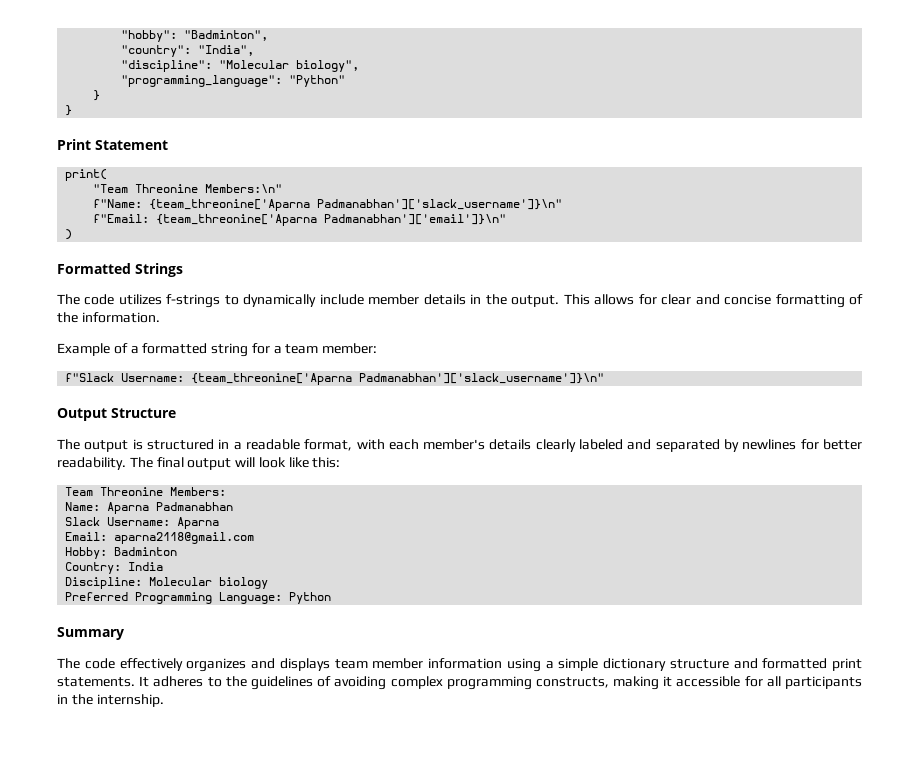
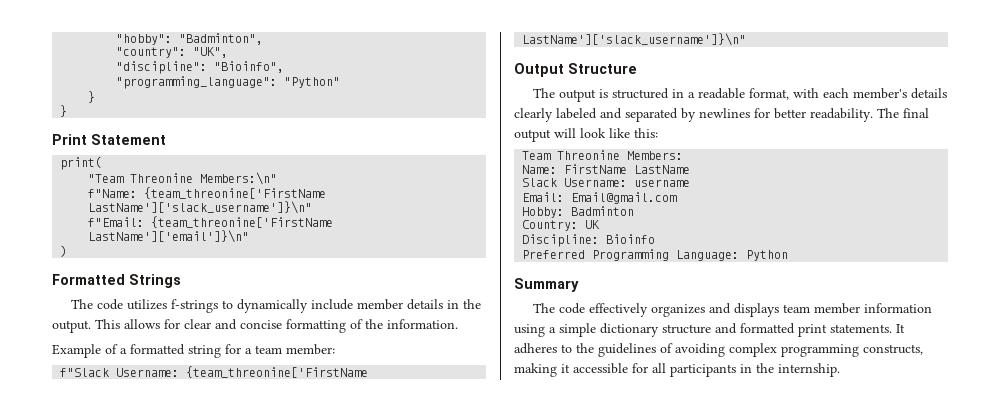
[198,45,255,56] "India", -> [193,47,229,58] "UK",
[219,60,360,72] "Molecular biology", -> [214,61,285,73] "Bioinfo",
[149,199,563,211] {team_threonine['Aparna Padmanabhan']['slack_username']}\n" -> [144,187,327,199] [88,201,313,214] {team_threonine['FirstName LastName']['slack_username']}\n"
[156,214,507,226] {team_threonine['Aparna Padmanabhan']['email']}\n" -> [151,216,334,228] [88,230,250,243] {team_threonine['FirstName LastName']['email']}\n"
[191,373,605,385] {team_threonine['Aparna Padmanabhan']['slack_username']}\n" -> [186,366,369,378] [522,33,747,46] {team_threonine['FirstName LastName']['slack_username']}\n"
[107,502,234,514] Aparna Padmanabhan -> [564,164,691,174] FirstName LastName
[177,517,220,529] Aparna -> [634,179,691,187] username
[114,532,255,544] aparna2118@gmail.com -> [571,192,678,204] Email@gmail.com
[128,562,164,571] India -> [585,220,601,229] UK
[149,577,269,589] Molecular biology -> [606,234,656,244] Bioinfo

